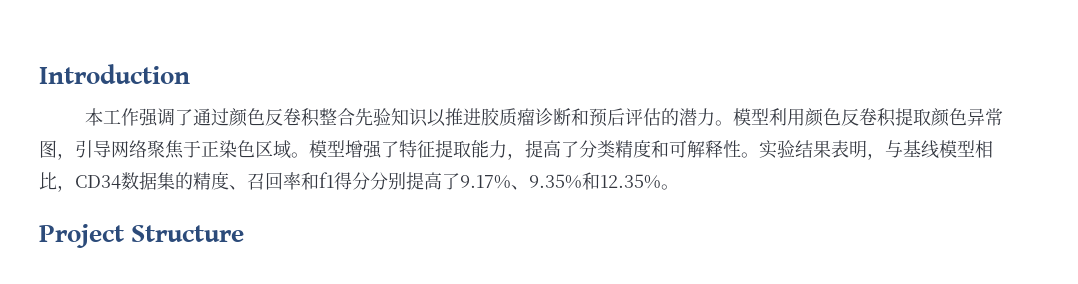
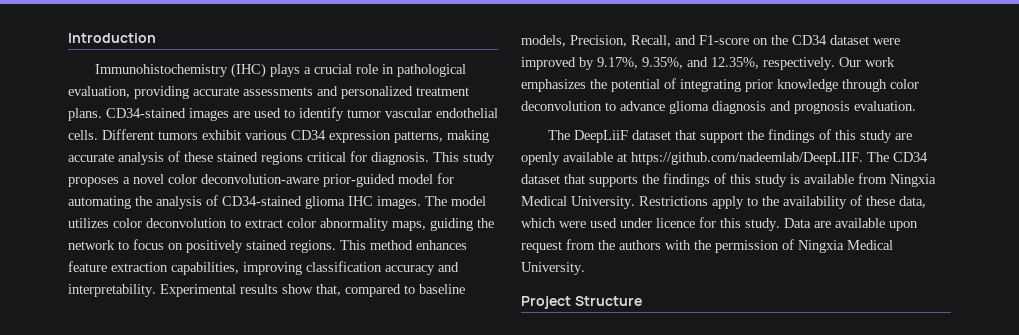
[84,108,1003,127] [39,140,993,160] [39,172,679,192] 本工作强调了通过颜色反卷积整合先验知识以推进胶质瘤诊断和预后评估的潜力。模型利用颜色反卷积提取颜色异常图，引导网络聚焦于正染色区域。模型增强了特征提取能力，提高了分类精度和可解释性。实验结果表明，与基线模型相比，CD34数据集的精度、召回率和f1得分分别提高了9.17%、9.35%和12.35%。 -> [95,63,467,78] [68,86,469,99] [68,107,498,121] [68,129,489,143] [68,151,495,165] [68,173,454,187] [68,195,486,209] [68,218,494,231] [68,239,467,253] [68,261,459,275] [68,284,465,297] [521,35,900,47] [521,57,895,70] [521,78,919,92] [521,101,916,114] [548,129,913,143] [521,152,928,165] [521,173,936,187] [521,195,926,209] [521,217,918,231] [521,239,893,253] [521,262,585,275] Immunohistochemistry (IHC) plays a crucial role in pathological evaluation, providing accurate assessments and personalized treatment plans. CD34-stained images are used to identify tumor vascular endothelial cells. Different tumors exhibit various CD34 expression patterns, making accurate analysis of these stained regions critical for diagnosis. This study proposes a novel color deconvolution-aware prior-guided model for automating the analysis of CD34-stained glioma IHC images. The model utilizes color deconvolution to extract color abnormality maps, guiding the network to focus on positively stained regions. This method enhances feature extraction capabilities, improving classification accuracy and interpretability. Experimental results show that, compared to baseline models, Precision, Recall, and F1-score on the CD34 dataset were improved by 9.17%, 9.35%, and 12.35%, respectively. Our work emphasizes the potential of integrating prior knowledge through color deconvolution to advance glioma diagnosis and prognosis evaluation. // The DeepLiiF dataset that support the findings of this study are openly available at https://github.com/nadeemlab/DeepLIIF. The CD34 dataset that supports the findings of this study is available from Ningxia Medical University. Restrictions apply to the availability of these data, which were used under licence for this study. Data are available upon request from the authors with the permission of Ningxia Medical University.

